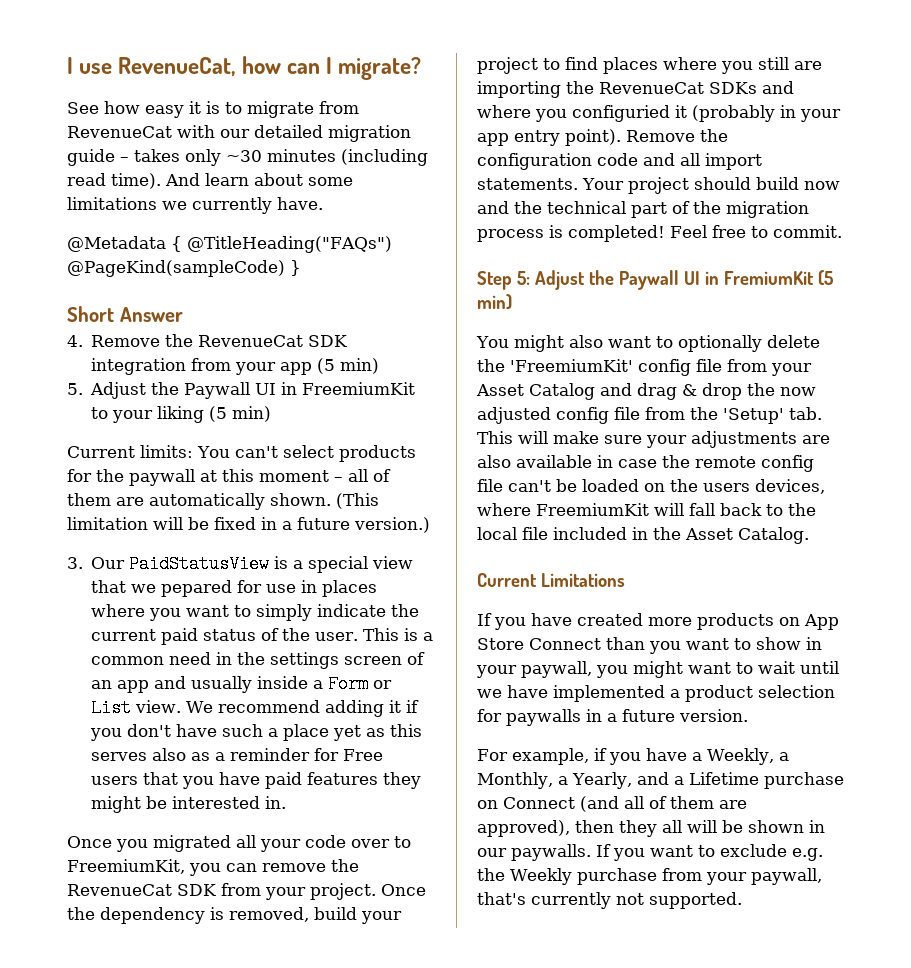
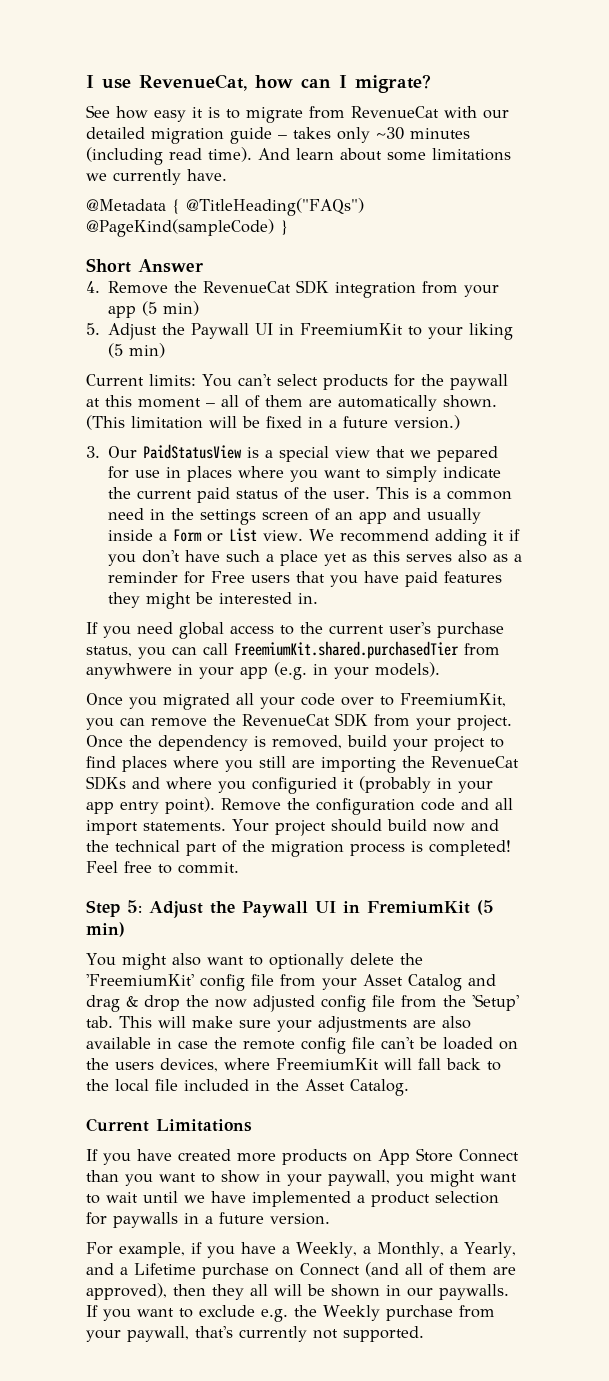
(287, 802) none -> [86,622,504,639] [86,641,500,659] [86,662,440,680] // If you need global access to the current user's purchase status, you can call FreemiumKit.shared.purchasedTier from anywhwere in your app (e.g. in your models).

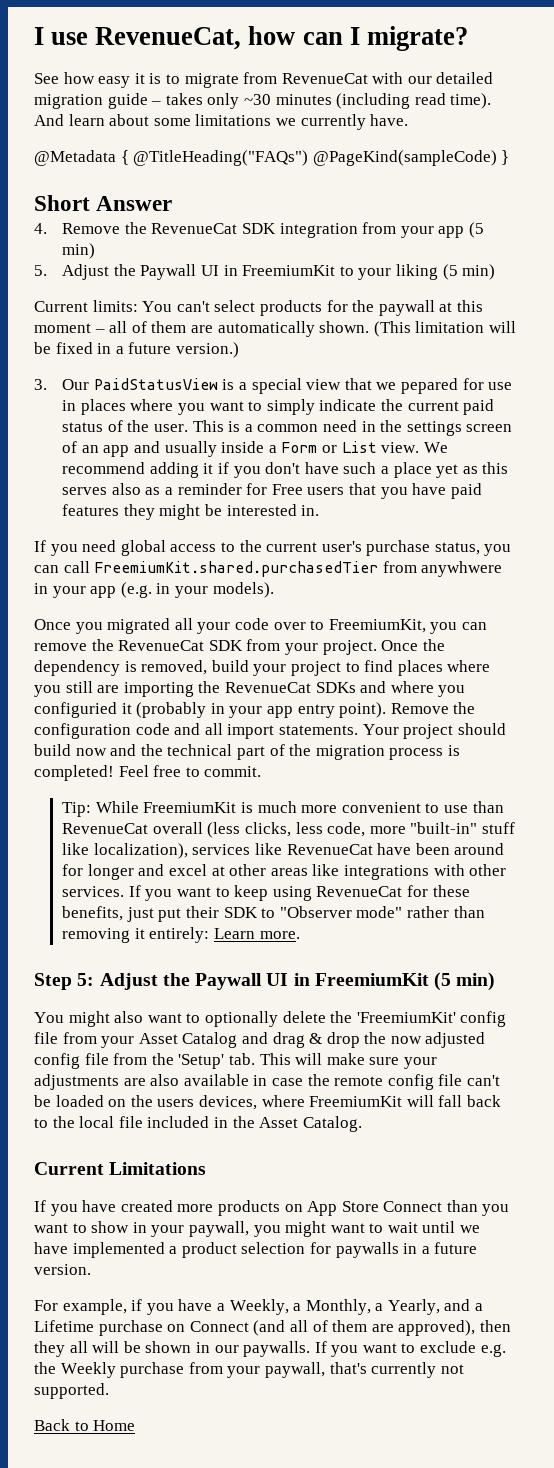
(239, 868) none -> [62,801,504,817] [62,822,515,838] [62,843,505,859] [62,864,507,880] [62,885,470,901] [62,906,485,922] [62,927,300,943] // Tip: While FreemiumKit is much more convenient to use than RevenueCat overall (less clicks, less code, more "built-in" stuff like localization), services like RevenueCat have been around for longer and excel at other areas like integrations with other services. If you want to keep using RevenueCat for these benefits, just put their SDK to "Observer mode" rather than removing it entirely: Learn more.
[367,901,470,914] FremiumKit -> [314,973,429,986] FreemiumKit
(424, 1334) none -> [34,1419,136,1431] // Back to Home

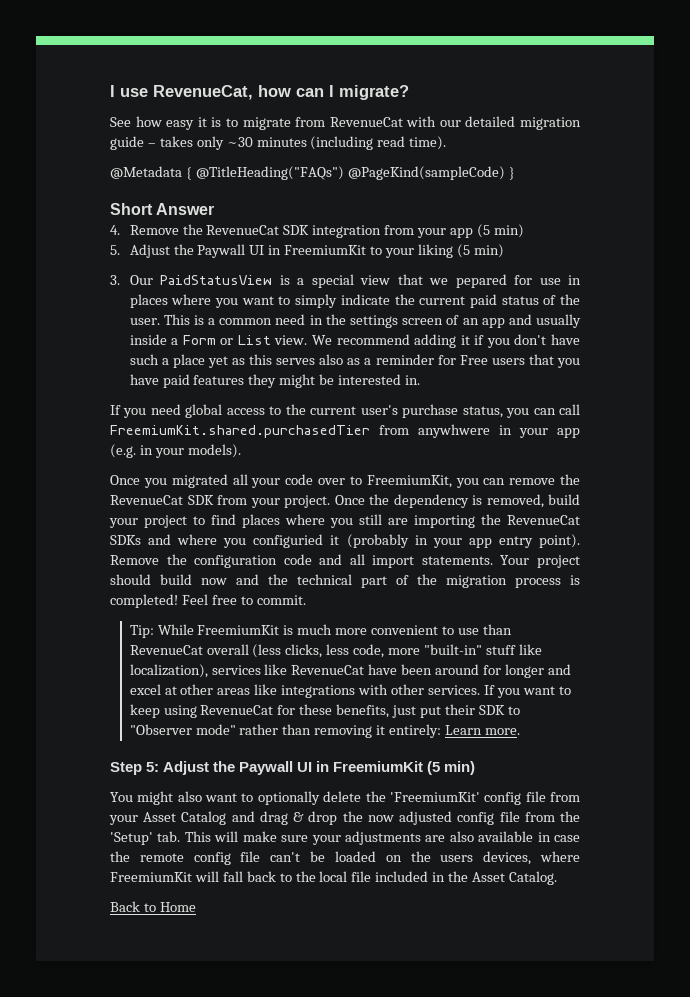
[34,114,409,130] And learn about some limitations we currently have. -> (447, 143) none
[34,300,483,316] [34,321,516,337] [34,342,239,358] // Current limits: You can't select products for the paywall at this moment – all of them are automatically shown. (This limitation will be fixed in a future version.) -> (504, 251) none
[34,1162,207,1175] [34,1200,510,1216] [34,1221,481,1237] [34,1242,478,1258] [34,1264,91,1275] [34,1299,484,1315] [34,1320,511,1336] [34,1341,506,1357] [34,1362,464,1378] [34,1383,109,1399] // Current Limitations // If you have created more products on App Store Connect than you want to show in your paywall, you might want to wait until we have implemented a product selection for paywalls in a future version. // For example, if you have a Weekly, a Monthly, a Yearly, and a Lifetime purchase on Connect (and all of them are approved), then they all will be shown in our paywalls. If you want to exclude e.g. the Weekly purchase from your paywall, that's currently not supported. -> (557, 878) none

